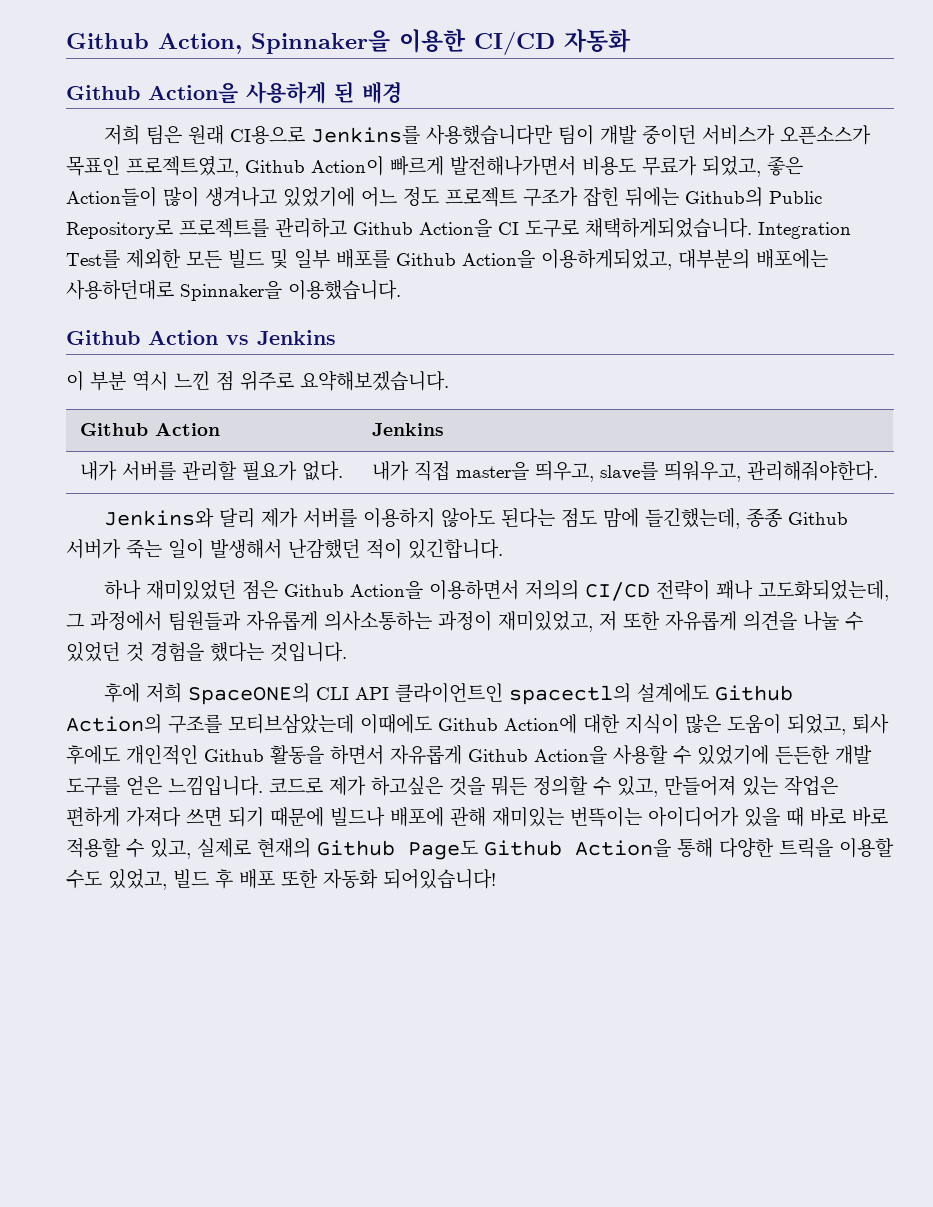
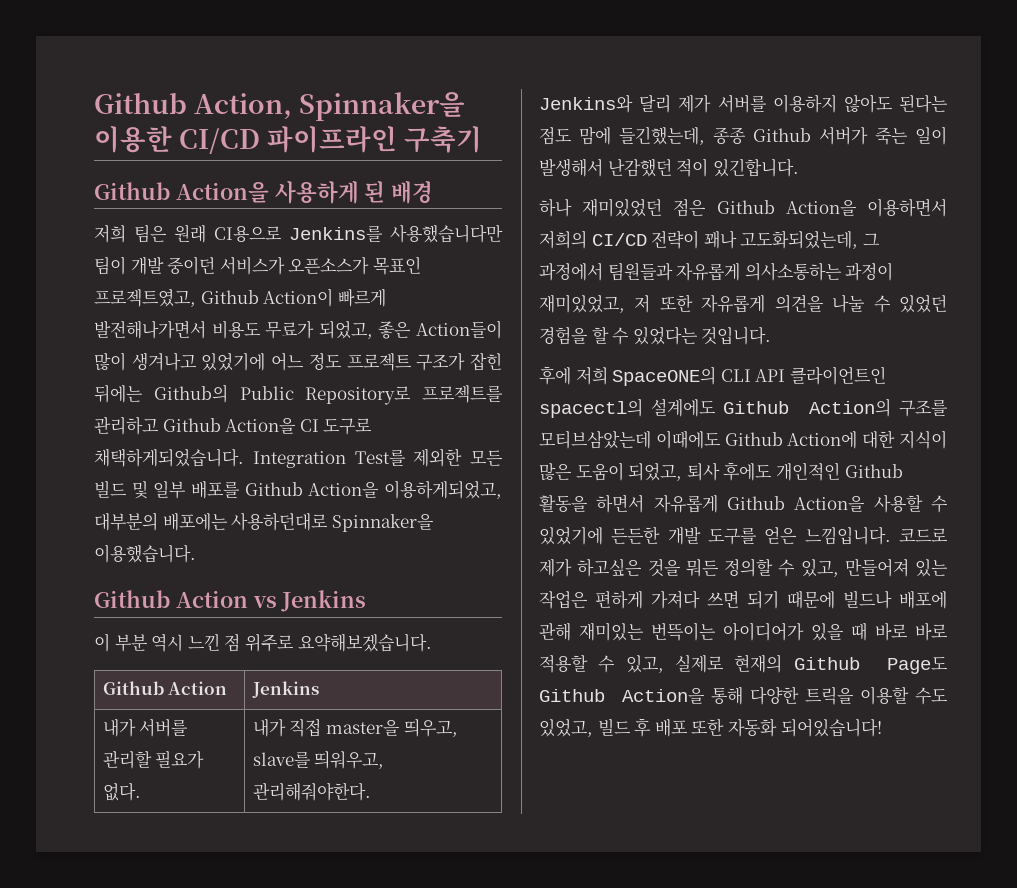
[564,29,631,53] 자동화 -> [267,126,483,153] 파이프라인 구축기
[524,580,579,600] 저의의 -> [539,230,587,249] 저희의
[126,642,264,662] 것 경험을 했다는 -> [539,327,698,345] 경험을 할 수 있었다는

